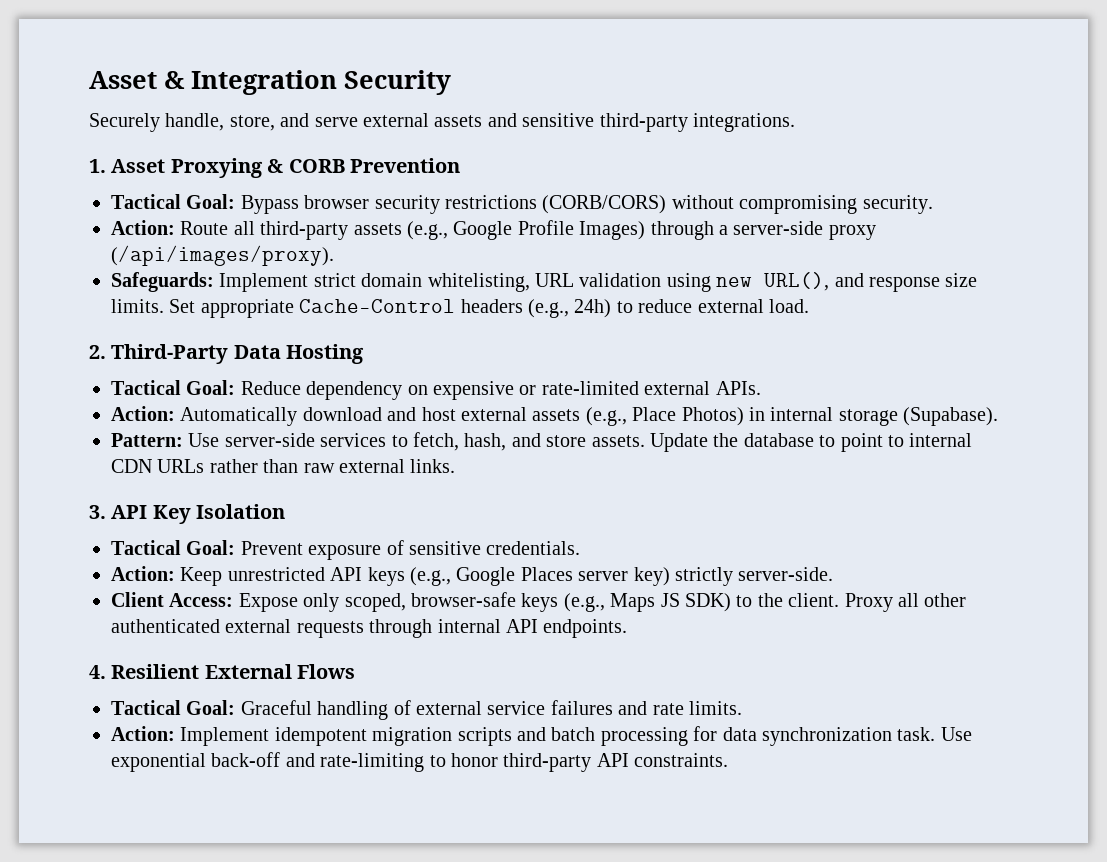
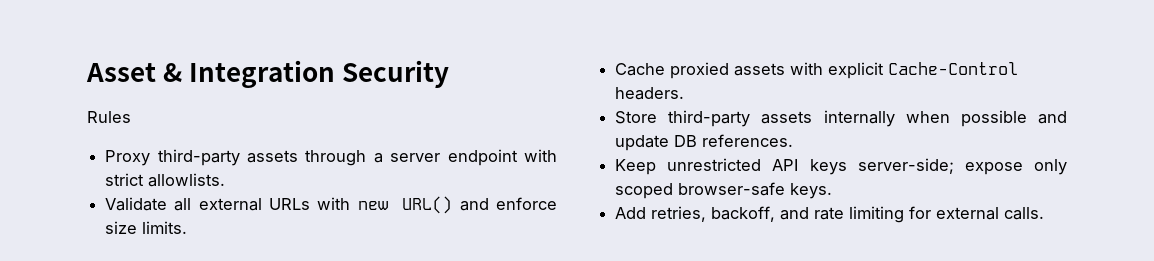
[89,113,795,132] [89,158,460,178] [111,194,933,214] [111,220,876,240] [111,245,334,266] [111,272,978,292] [111,299,809,318] [89,344,365,364] [111,380,761,400] [111,406,999,426] [111,432,973,452] [111,459,456,473] [89,504,286,524] [111,540,581,560] [111,566,834,586] [111,592,967,612] [111,619,628,638] [89,664,356,679] [111,700,742,720] [111,726,972,746] [111,752,729,772] Securely handle, store, and serve external assets and sensitive third-party integrations. // 1. Asset Proxying & CORB Prevention // Tactical Goal: Bypass browser security restrictions (CORB/CORS) without compromising security. // Action: Route all third-party assets (e.g., Google Profile Images) through a server-side proxy (/api/images/proxy). // Safeguards: Implement strict domain whitelisting, URL validation using new URL(), and response size limits. Set appropriate Cache-Control headers (e.g., 24h) to reduce external load. // 2. Third-Party Data Hosting // Tactical Goal: Reduce dependency on expensive or rate-limited external APIs. // Action: Automatically download and host external assets (e.g., Place Photos) in internal storage (Supabase). // Pattern: Use server-side services to fetch, hash, and store assets. Update the database to point to internal CDN URLs rather than raw external links. // 3. API Key Isolation // Tactical Goal: Prevent exposure of sensitive credentials. // Action: Keep unrestricted API keys (e.g., Google Places server key) strictly server-side. // Client Access: Expose only scoped, browser-safe keys (e.g., Maps JS SDK) to the client. Proxy all other authenticated external requests through internal API endpoints. // 4. Resilient External Flows // Tactical Goal: Graceful handling of external service failures and rate limits. // Action: Implement idempotent migration scripts and batch processing for data synchronization task. Use exponential back-off and rate-limiting to honor third-party API constraints. -> [87,111,131,123] [105,149,557,166] [105,173,226,187] [105,196,557,214] [105,221,188,234] [615,62,1019,79] [615,87,685,100] [615,110,1067,127] [615,134,794,151] [615,158,1067,175] [615,182,833,199] [615,206,1045,223] Rules // Proxy third-party assets through a server endpoint with strict allowlists. // Validate all external URLs with new URL() and enforce size limits. // Cache proxied assets with explicit Cache-Control headers. // Store third-party assets internally when possible and update DB references. // Keep unrestricted API keys server-side; expose only scoped browser-safe keys. // Add retries, backoff, and rate limiting for external calls.

